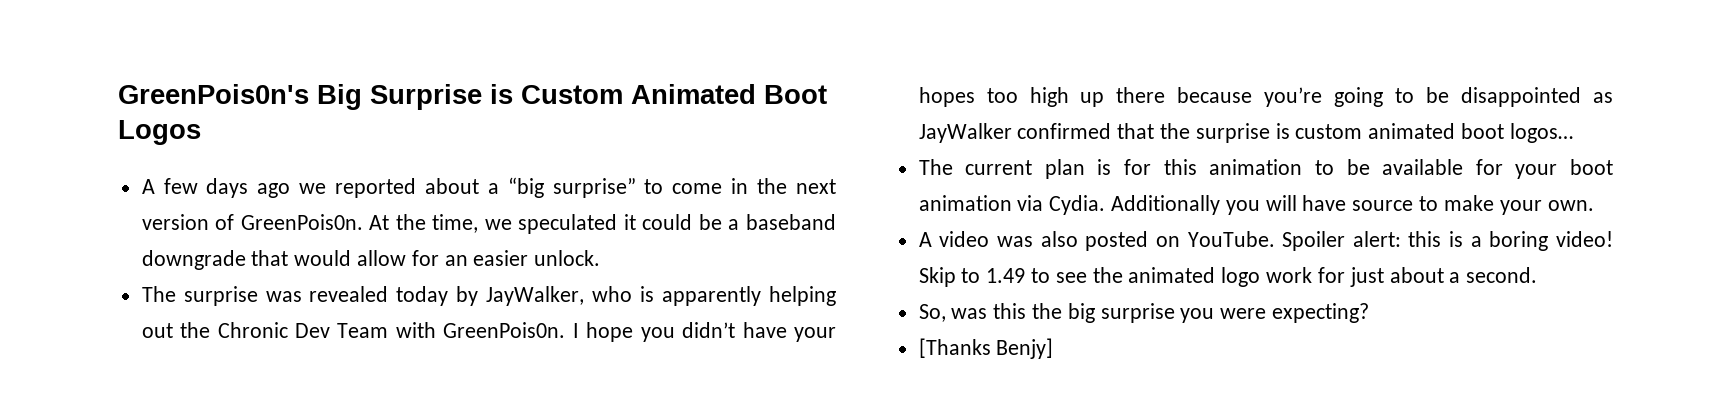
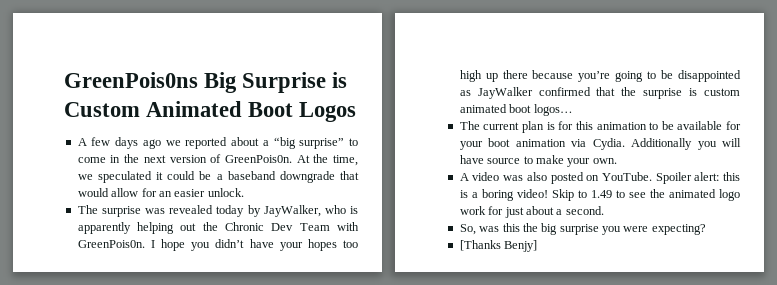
[118,84,309,104] GreenPois0n's -> [64,72,198,88] GreenPois0ns

